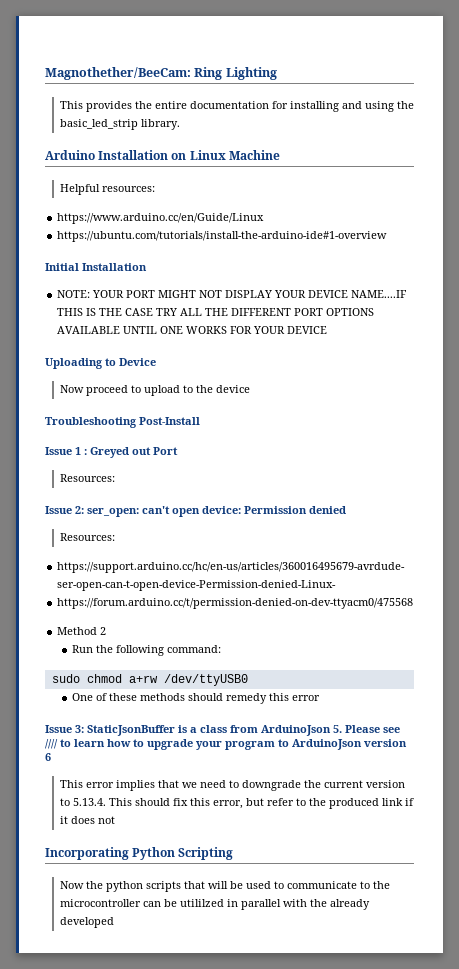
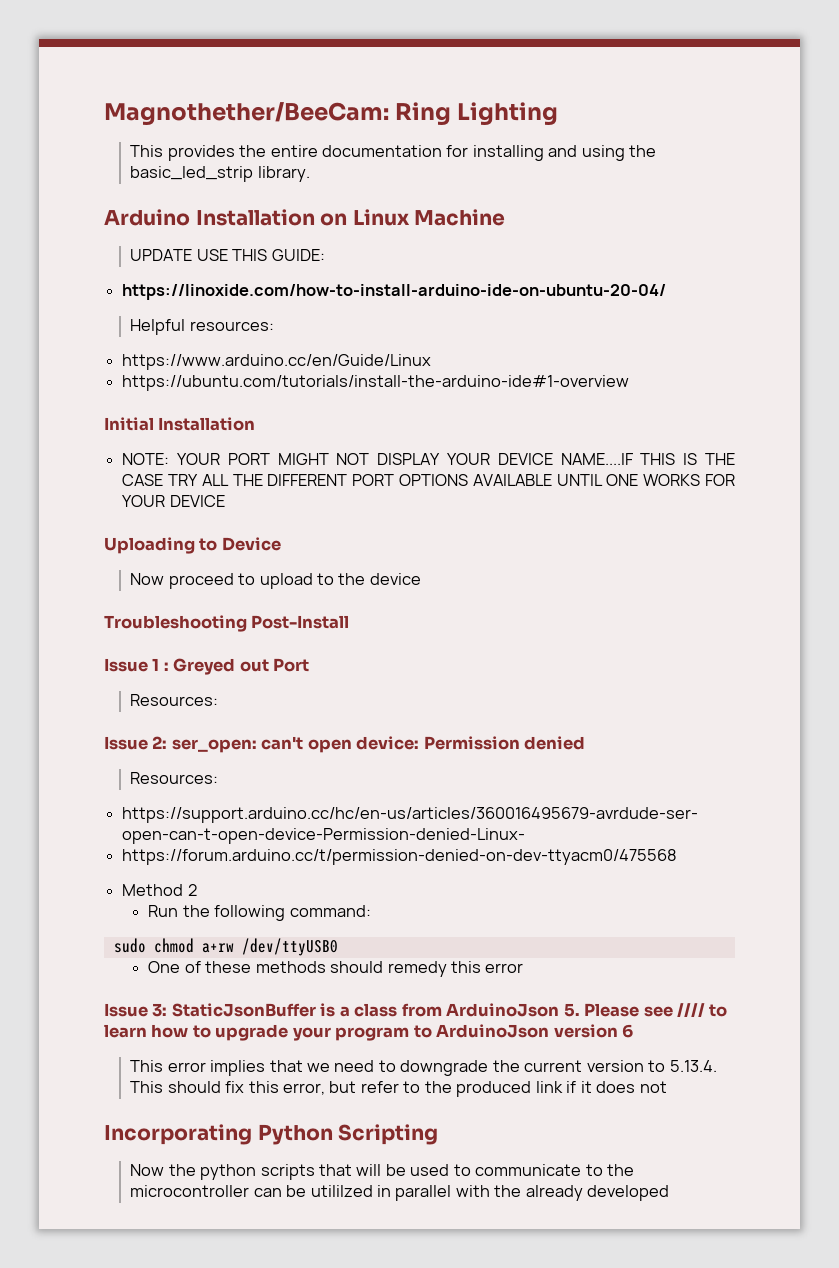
(280, 155) none -> [130,249,325,261] [122,284,667,300] // UPDATE USE THIS GUIDE: // https://linoxide.com/how-to-install-arduino-ide-on-ubuntu-20-04/

